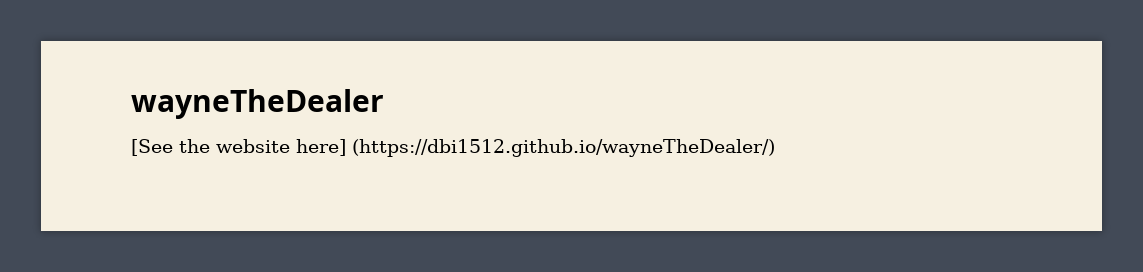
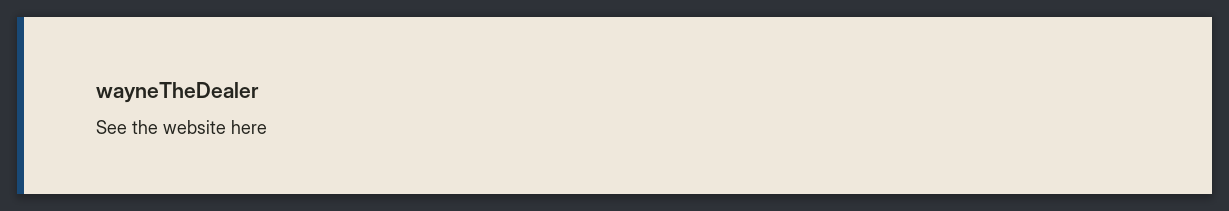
[131,139,173,156] [See -> [96,120,127,134] See
[296,139,775,157] here] (https://dbi1512.github.io/wayneTheDealer/) -> [231,120,267,134] here

